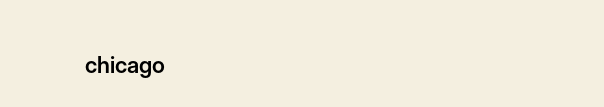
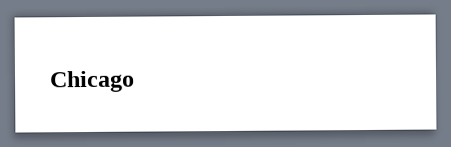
[85,56,165,78] chicago -> [49,70,135,93] Chicago

